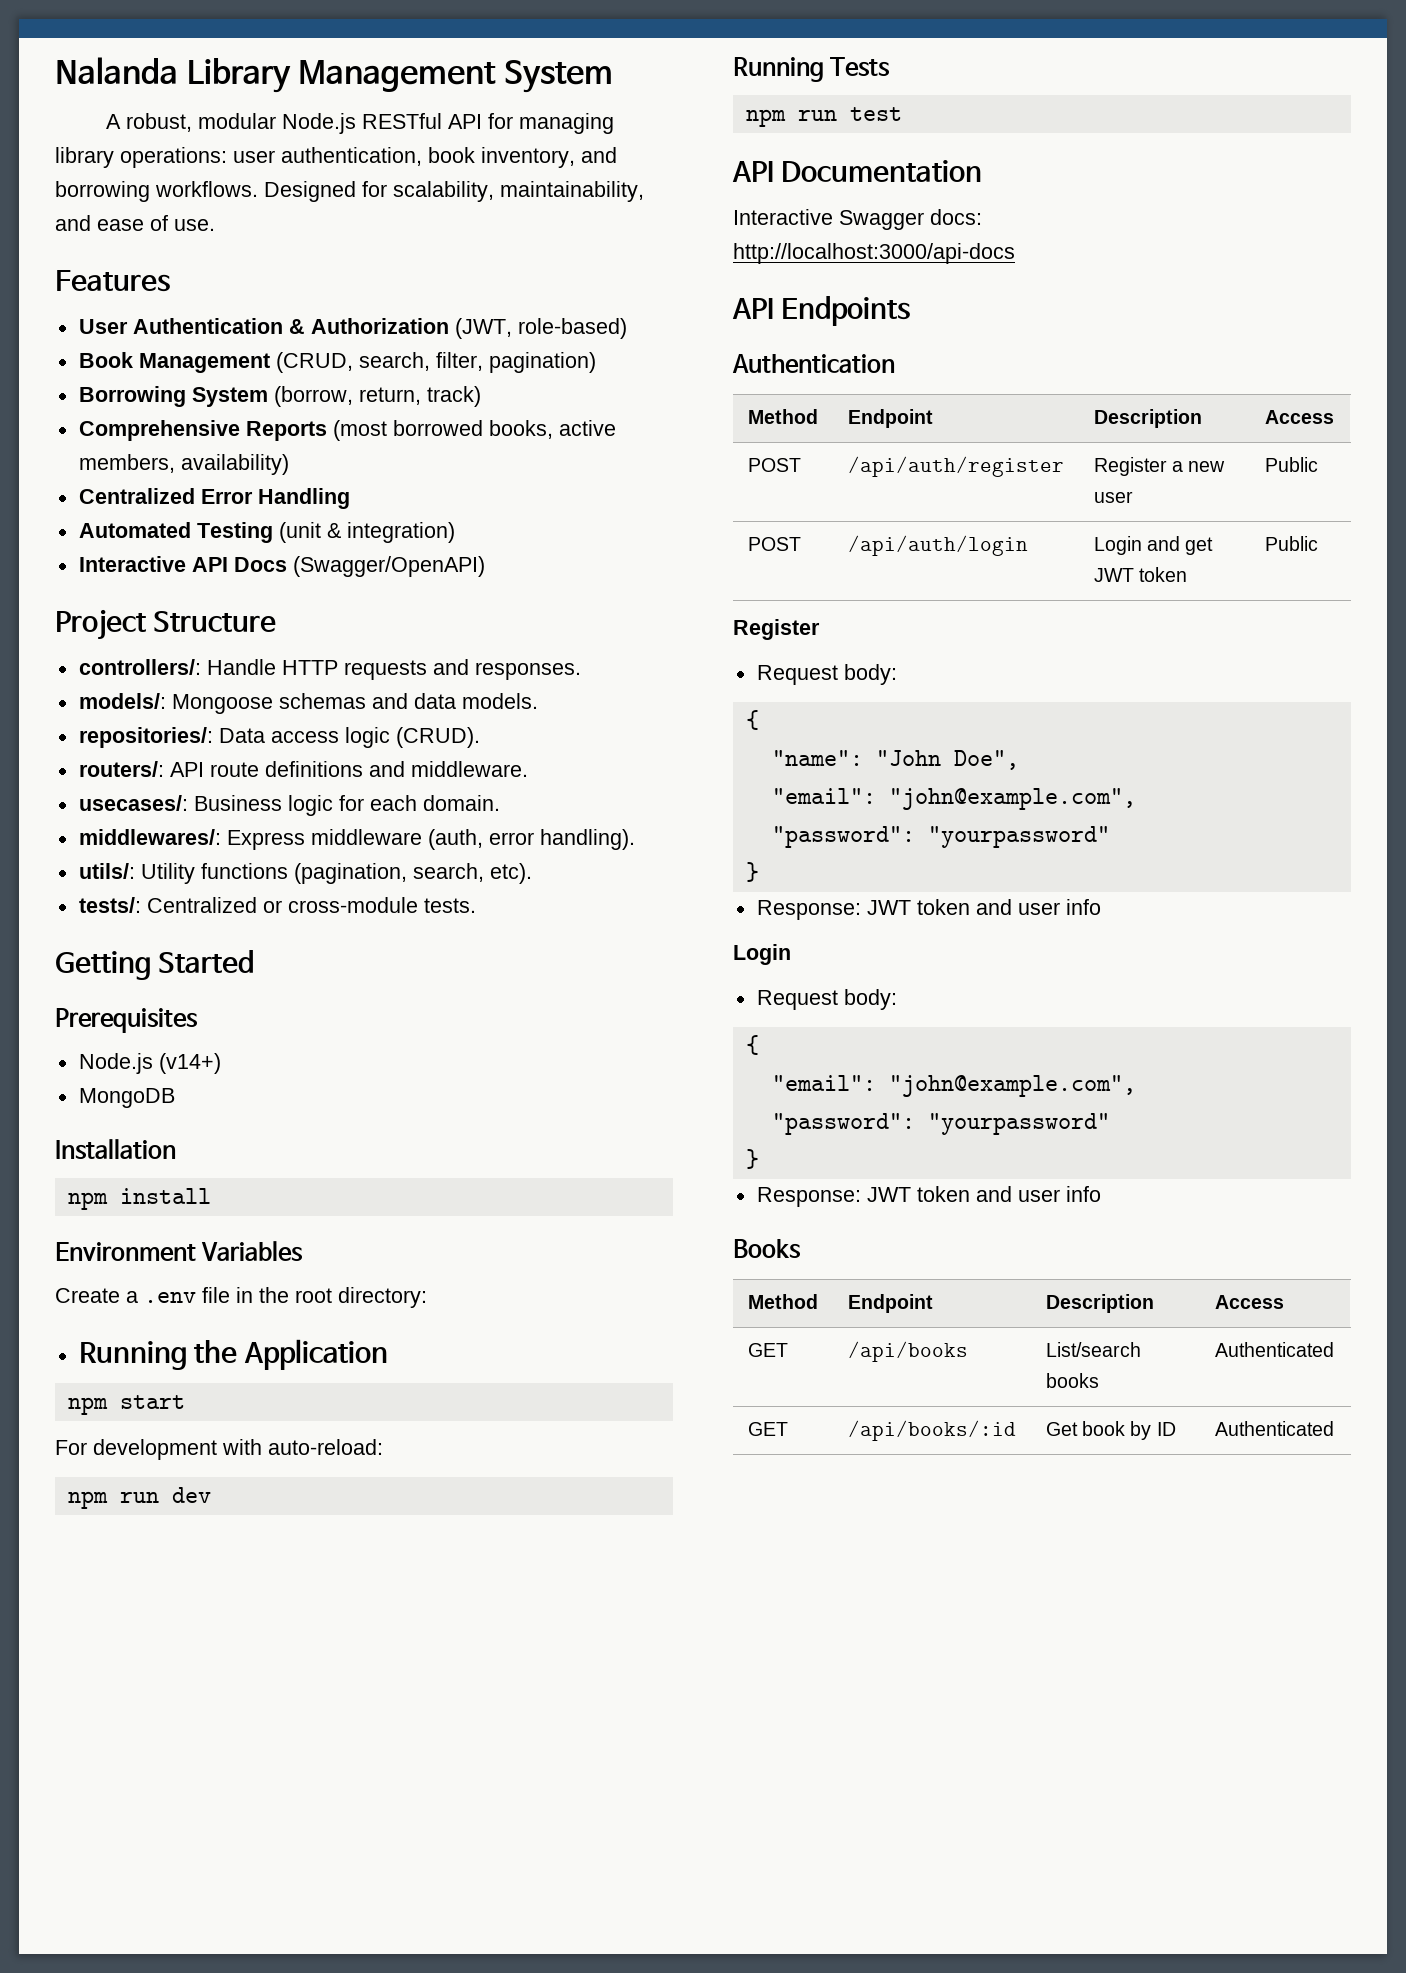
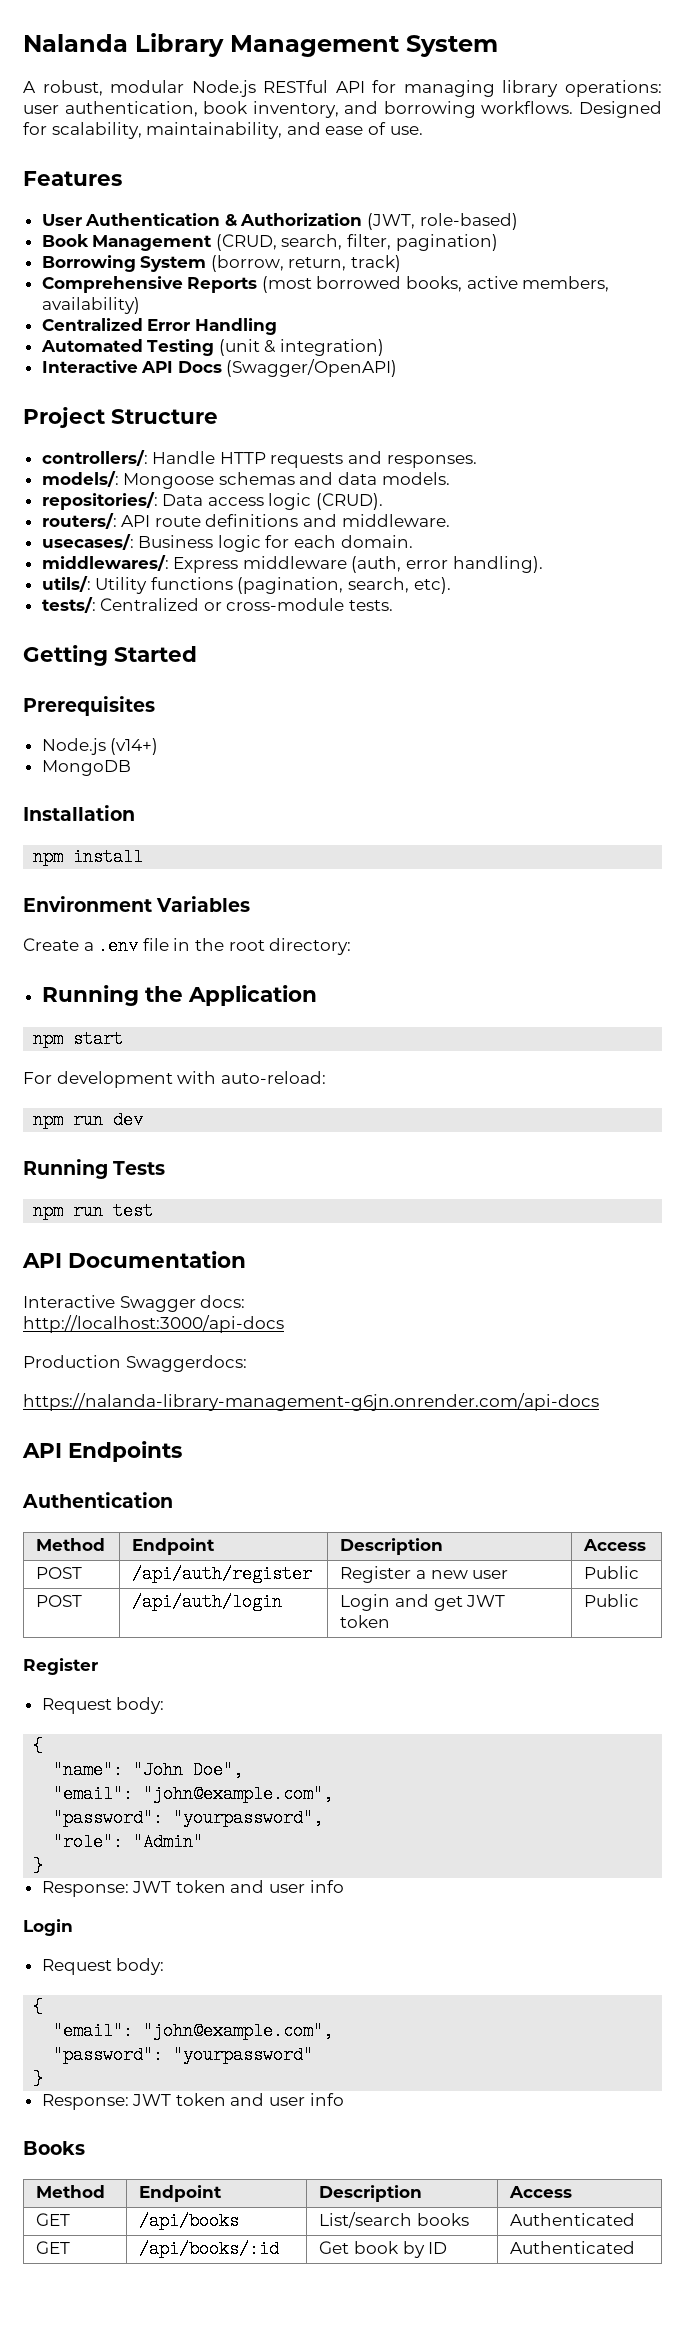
(1015, 253) none -> [23,1355,247,1372] [23,1393,599,1411] // Production Swaggerdocs: // https://nalanda-library-management-g6jn.onrender.com/api-docs
[927,826,1110,848] "yourpassword" -> [173,1809,324,1827] [53,1833,204,1851] "yourpassword", // "role": "Admin"

